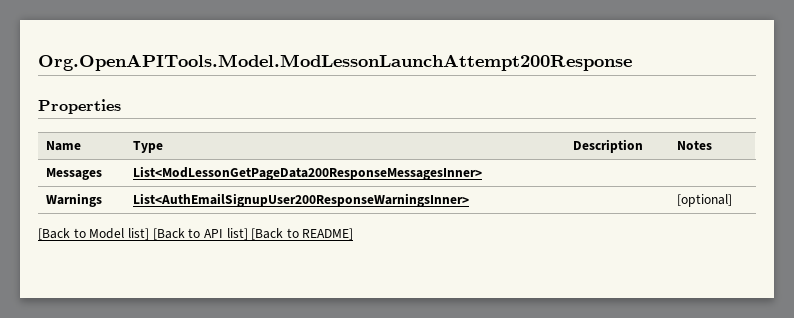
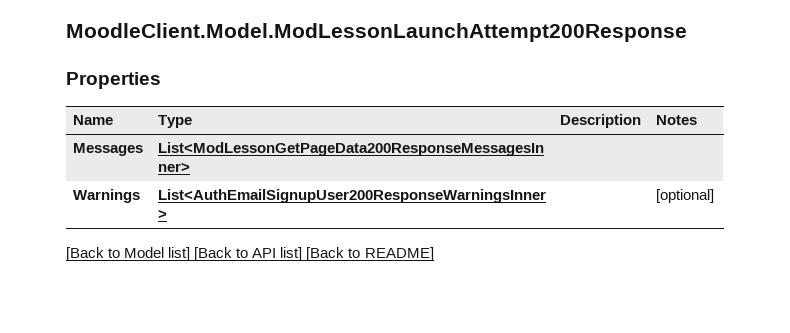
[38,54,632,71] Org.OpenAPITools.Model.ModLessonLaunchAttempt200Response -> [66,23,687,42] MoodleClient.Model.ModLessonLaunchAttempt200Response

